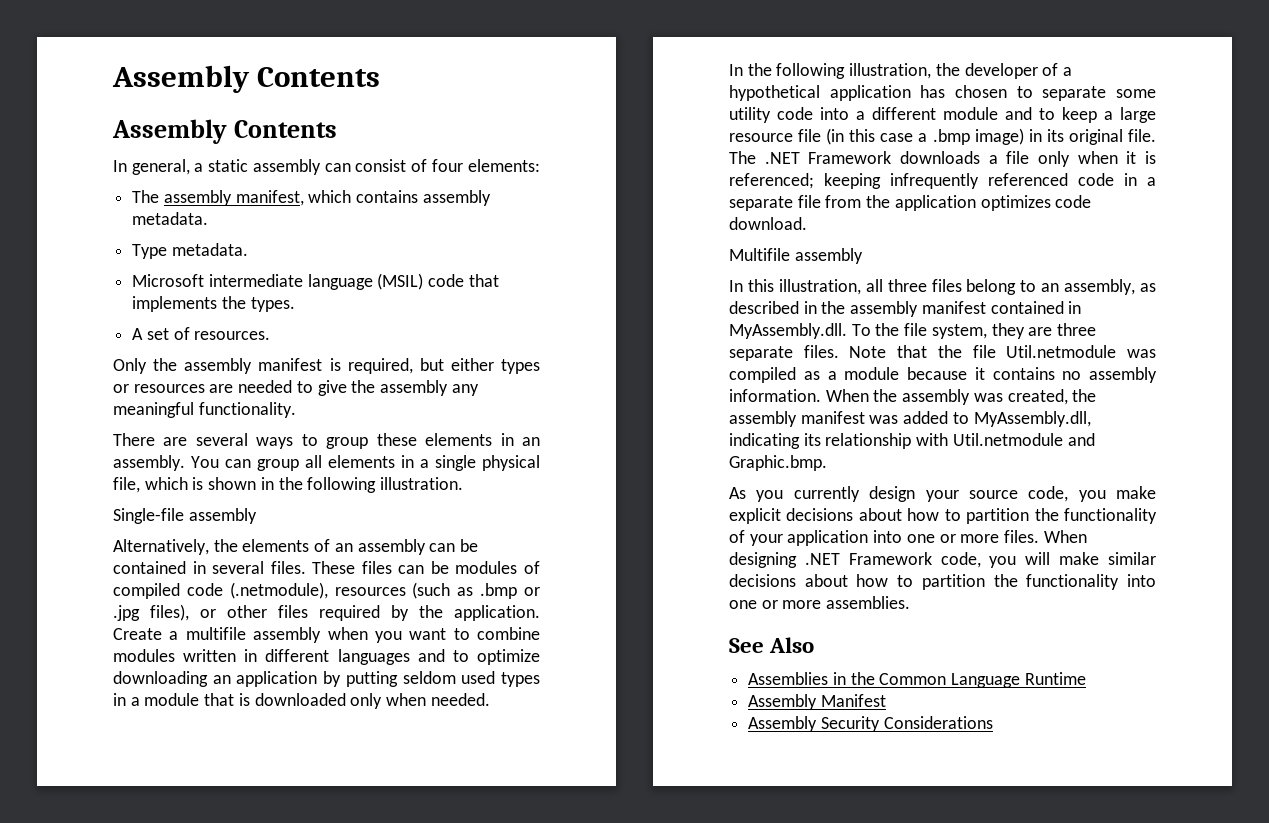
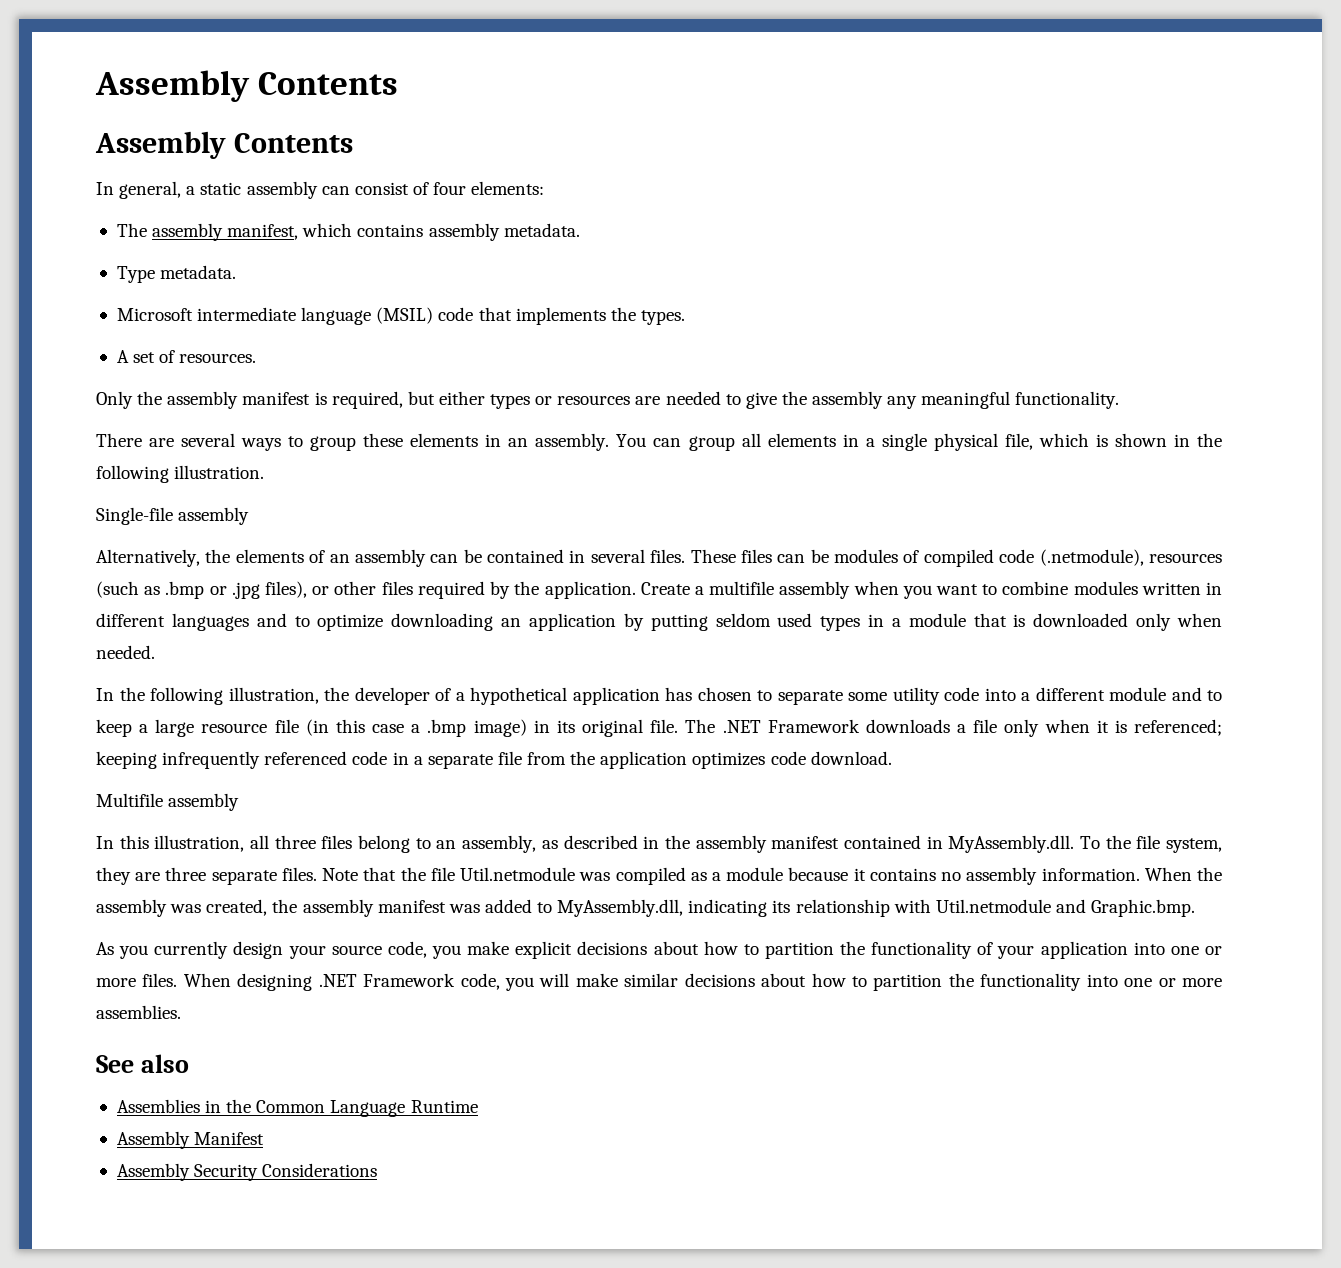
[769,637,815,653] Also -> [140,1054,189,1073] also

